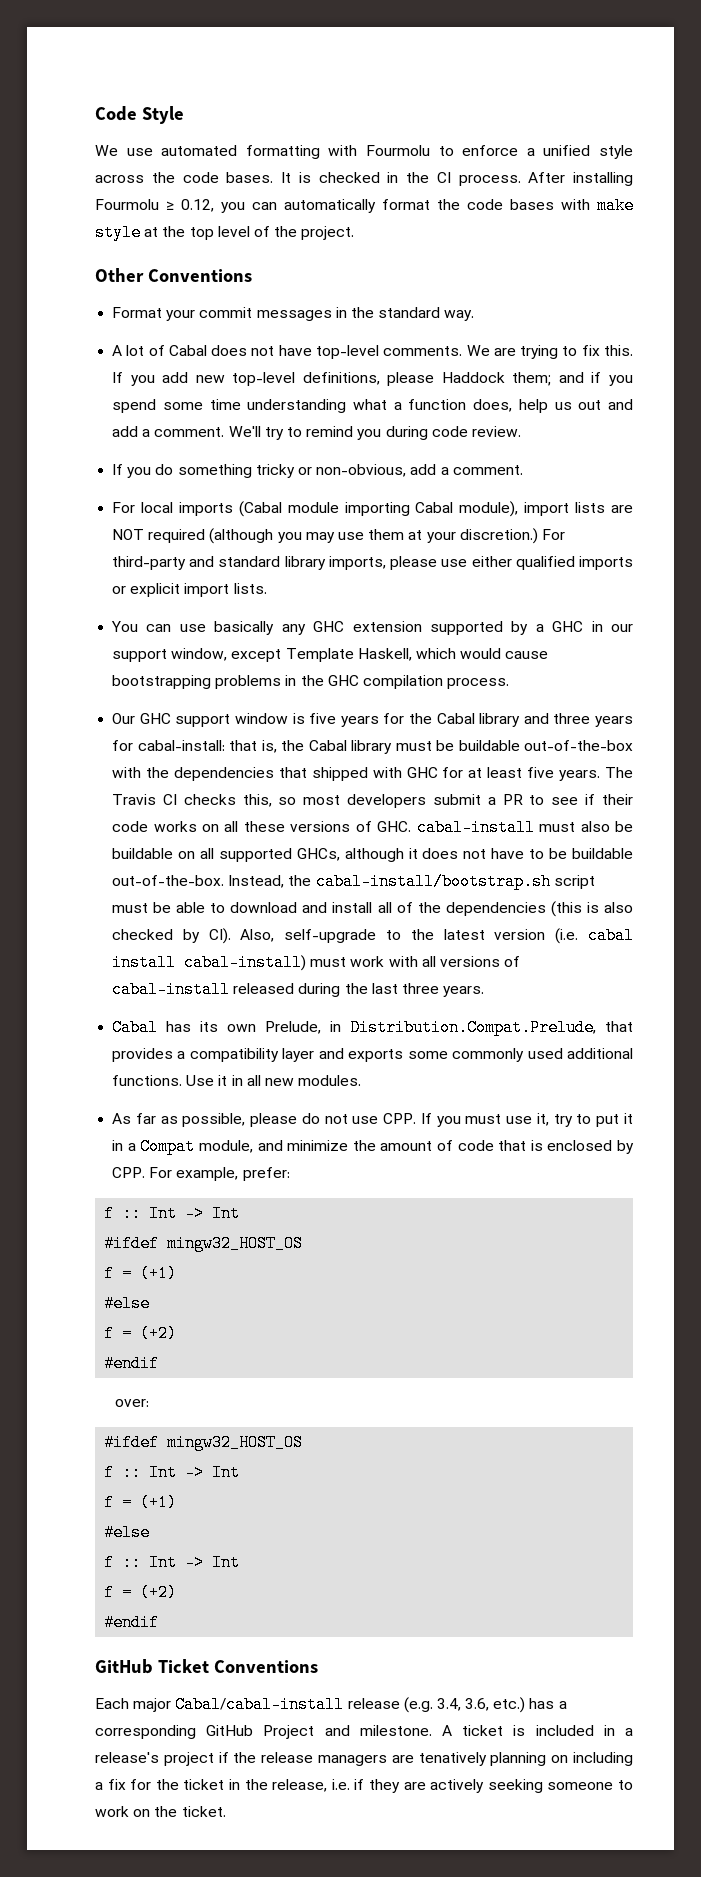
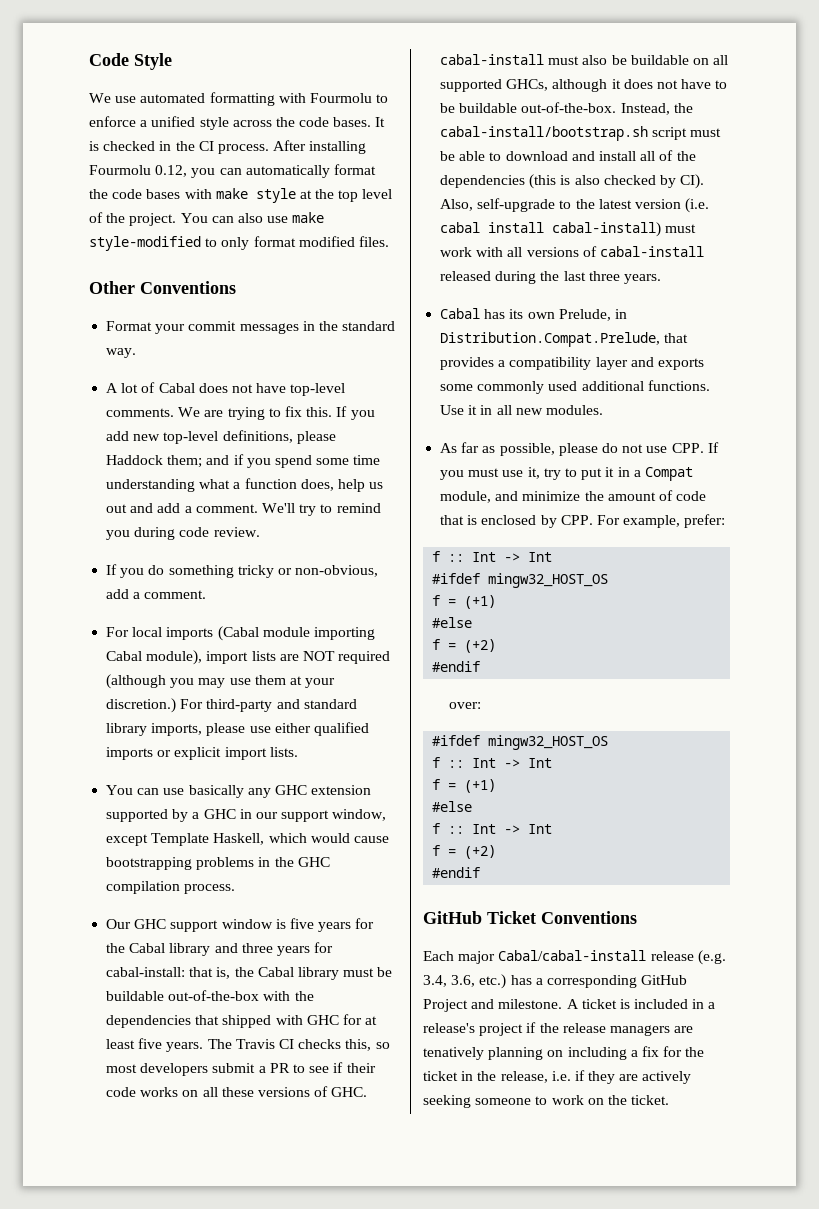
[166,201,174,210] ≥ -> (151, 170) none
(355, 233) none -> [180,212,325,223] [89,236,389,251] You can also use make style-modified to only format modified files.

